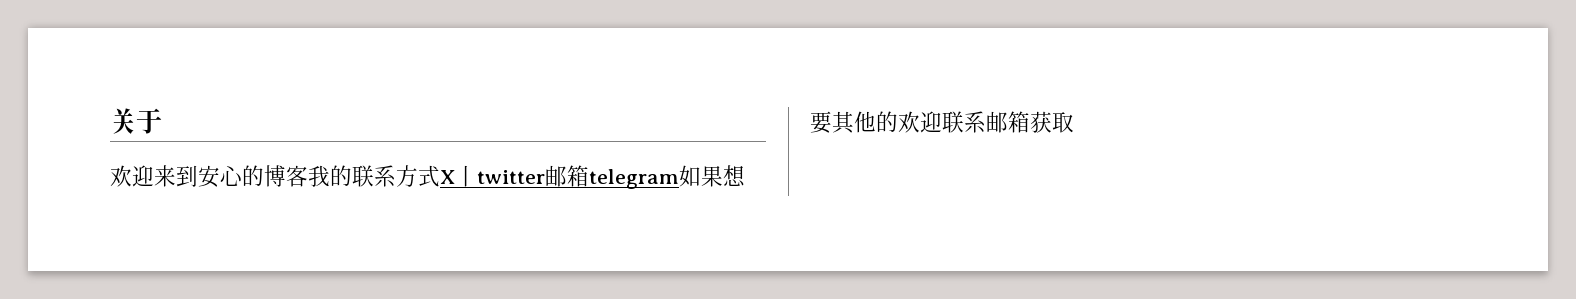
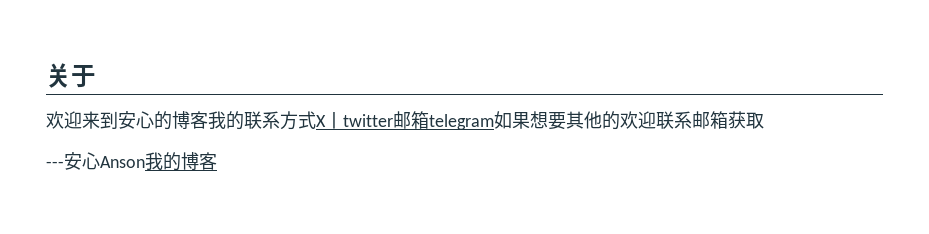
(1074, 122) none -> [46,152,217,171] // ---安心Anson我的博客

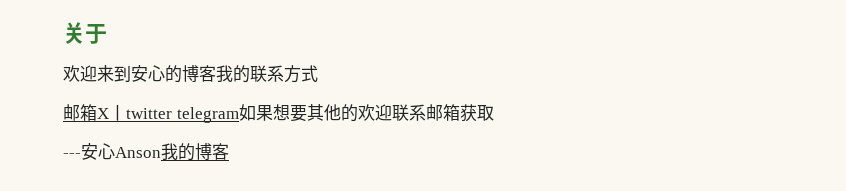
(316, 120) none -> [63,104,97,121] // 邮箱
[393,111,429,129] 邮箱 -> (172, 113) none

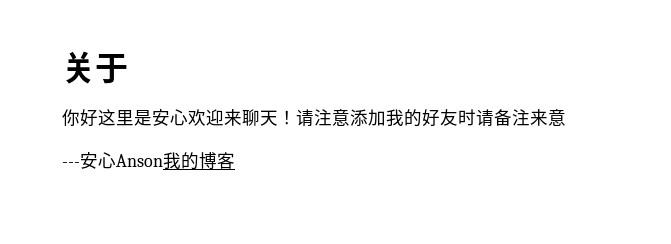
[63,65,318,83] [63,104,494,123] 欢迎来到安心的博客我的联系方式 // 邮箱X丨twitter telegram如果想要其他的欢迎联系邮箱获取 -> [62,109,566,127] 你好这里是安心欢迎来聊天！请注意添加我的好友时请备注来意

